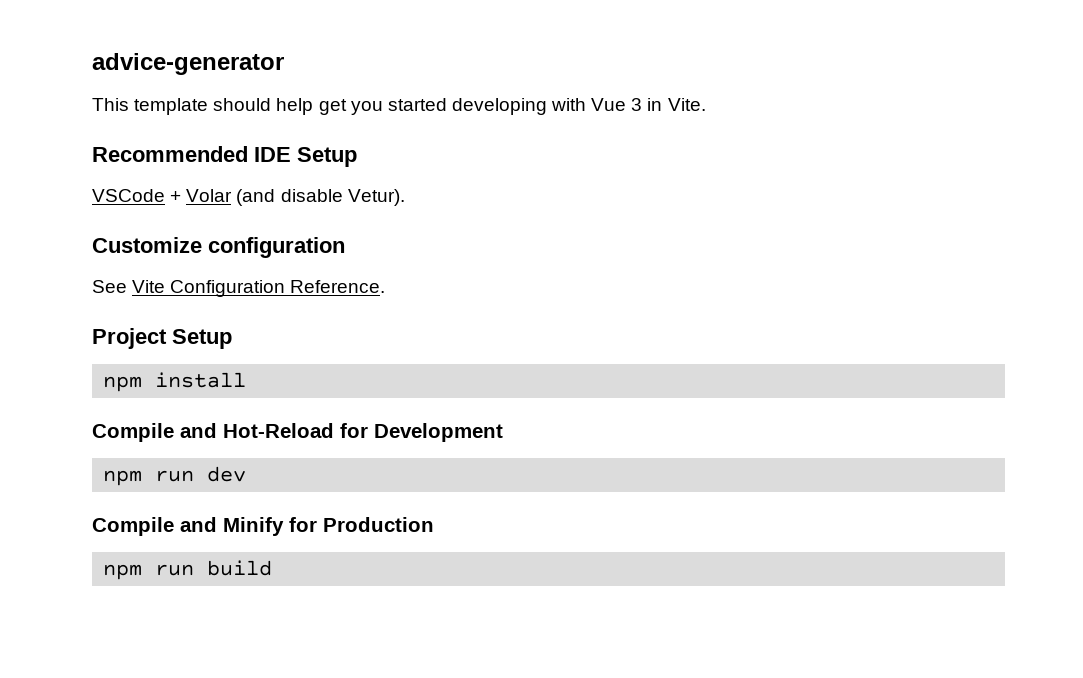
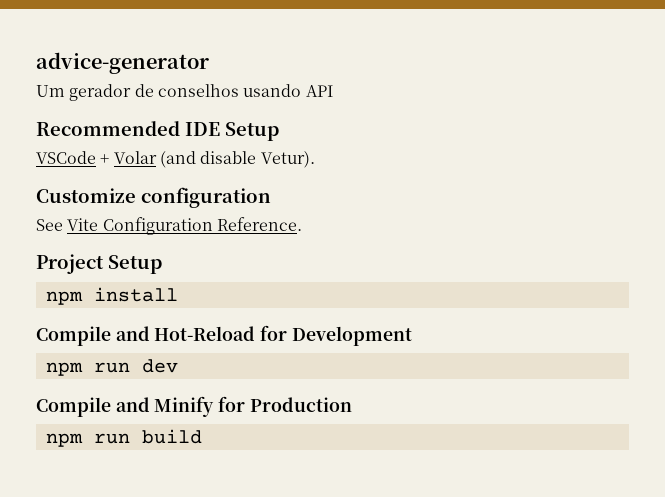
[92,98,706,115] This template should help get you started developing with Vue 3 in Vite. -> [36,84,333,101] Um gerador de conselhos usando API

